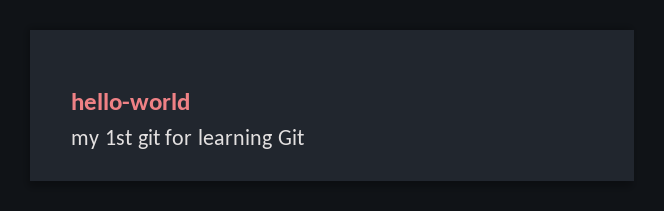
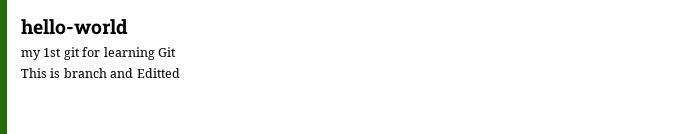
(305, 137) none -> [21,68,180,78] // This is branch and Editted

